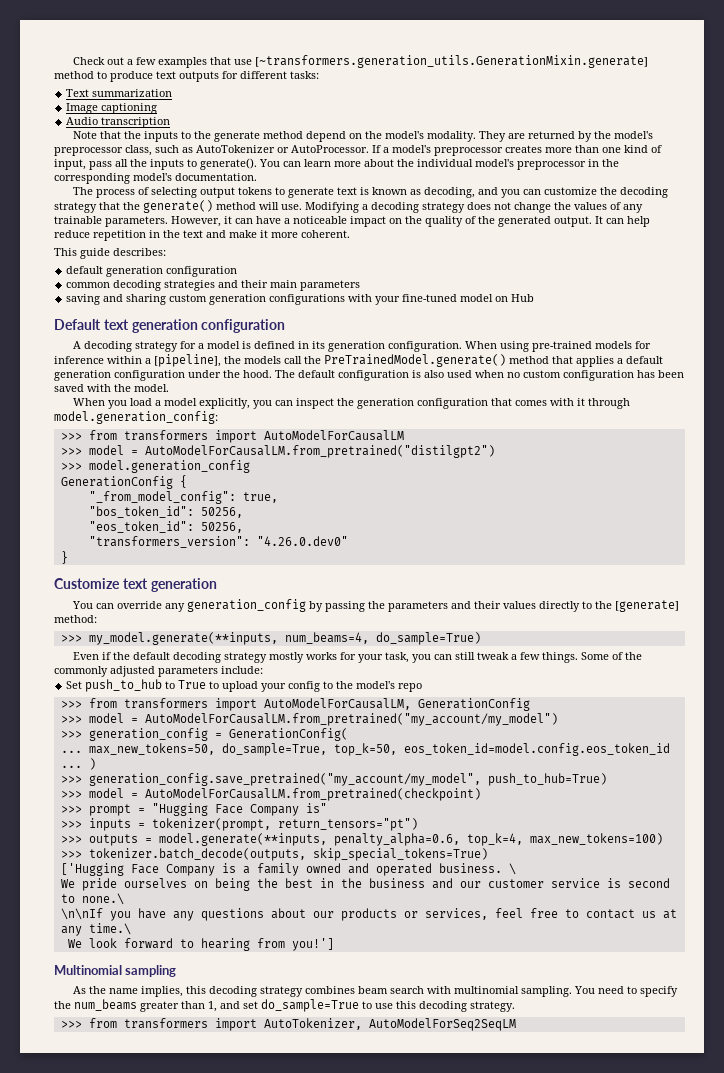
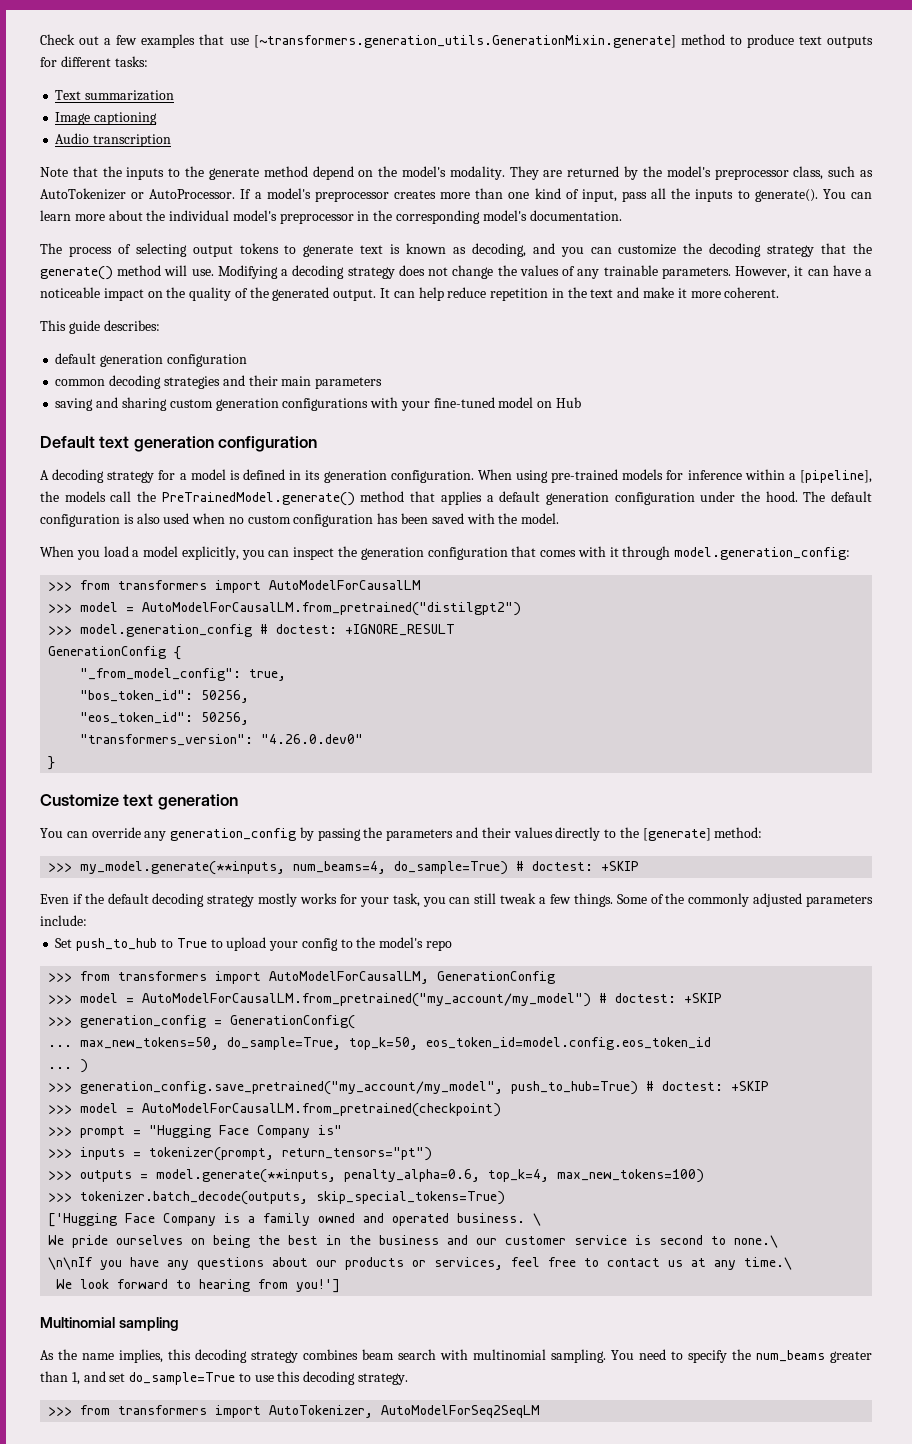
(250, 466) none -> [260,624,456,636] # doctest: +IGNORE_RESULT
(481, 638) none -> [516,861,640,871] # doctest: +SKIP
(558, 719) none -> [599,993,723,1003] # doctest: +SKIP
(607, 779) none -> [646,1081,770,1091] # doctest: +SKIP

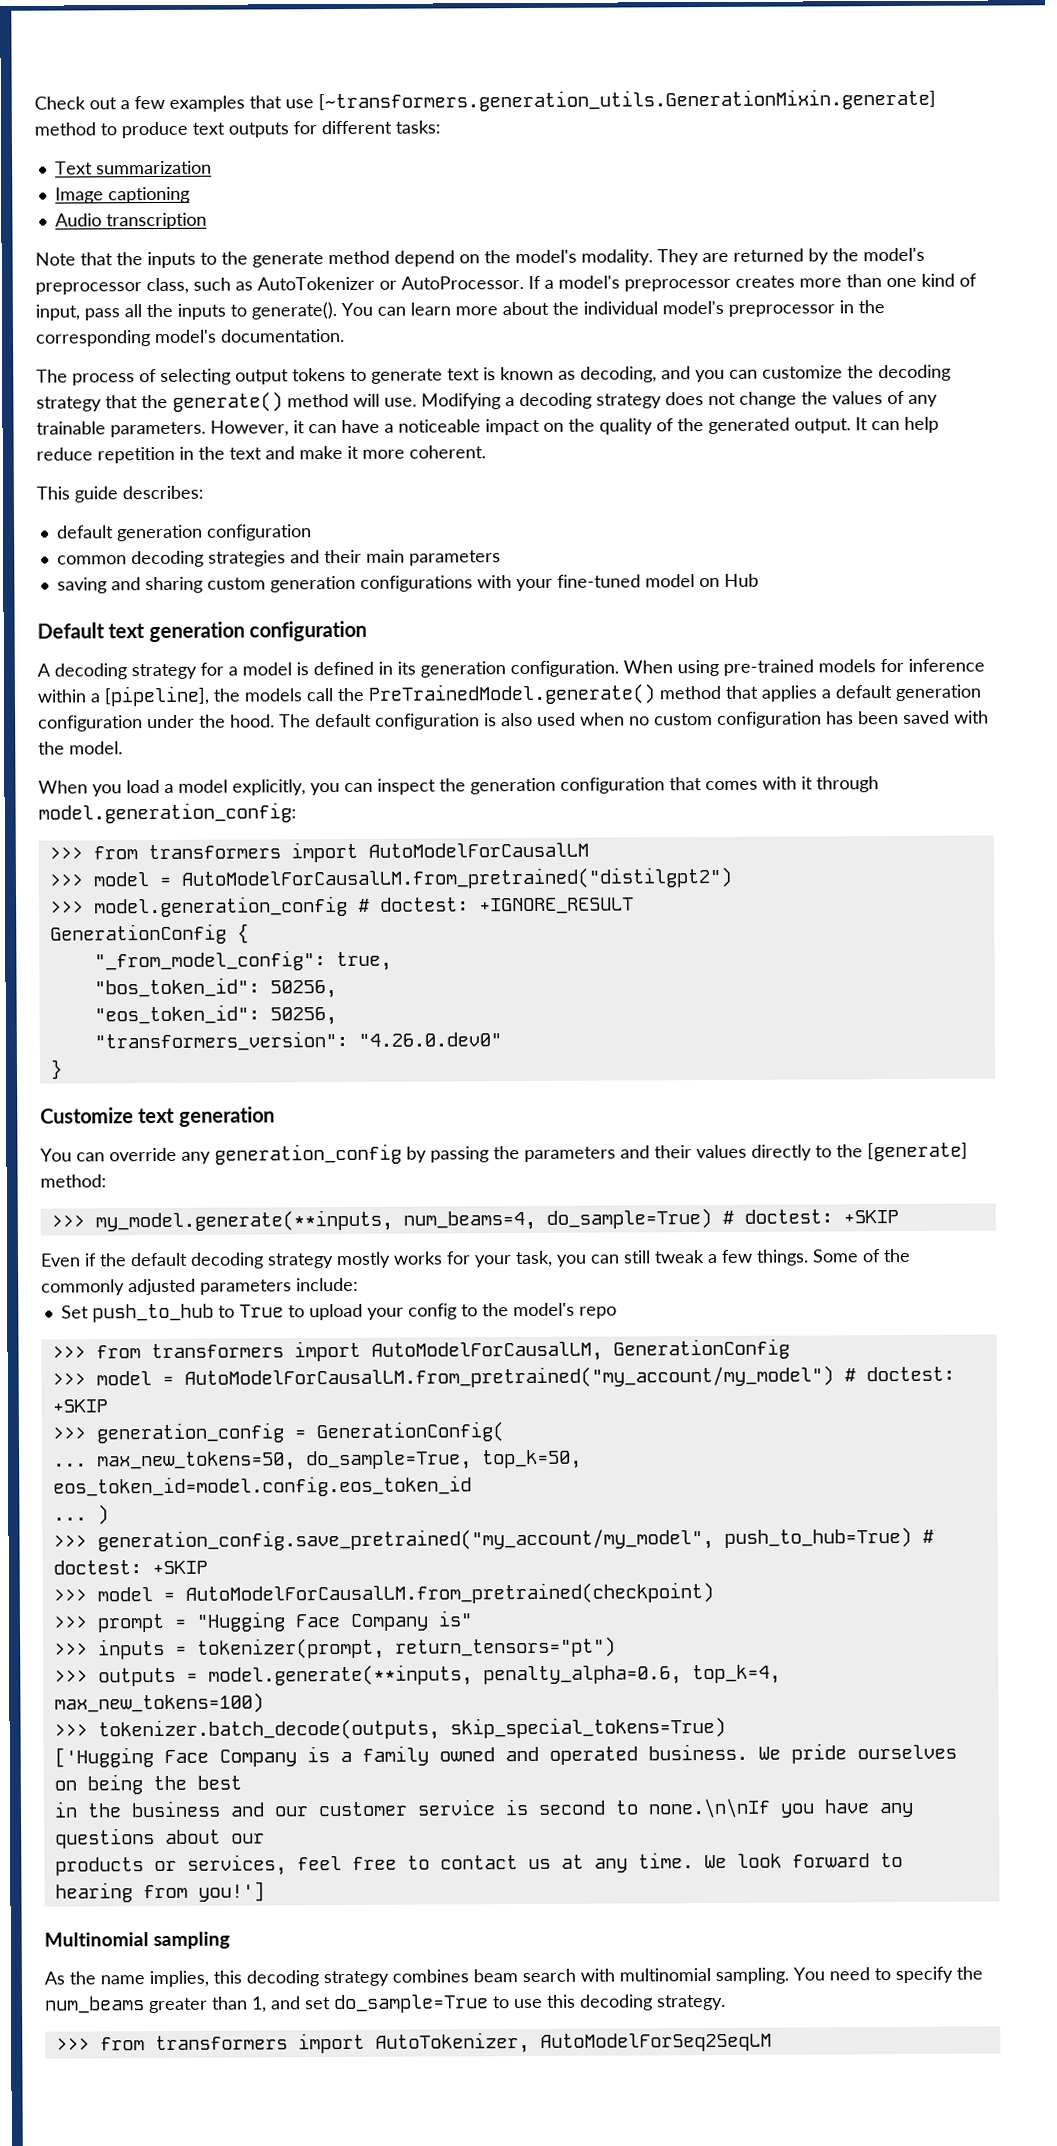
[533,1213,542,1226] \ // -> (748, 1752) none
(319, 1240) none -> (242, 1782) //
[734,1235,779,1248] [48,1257,94,1270] none.\ // \n\nIf -> [647,1798,771,1819] none.\n\nIf
(338, 1263) none -> (265, 1838) //
[744,1257,793,1270] time.\ // -> [637,1852,694,1869] time.

